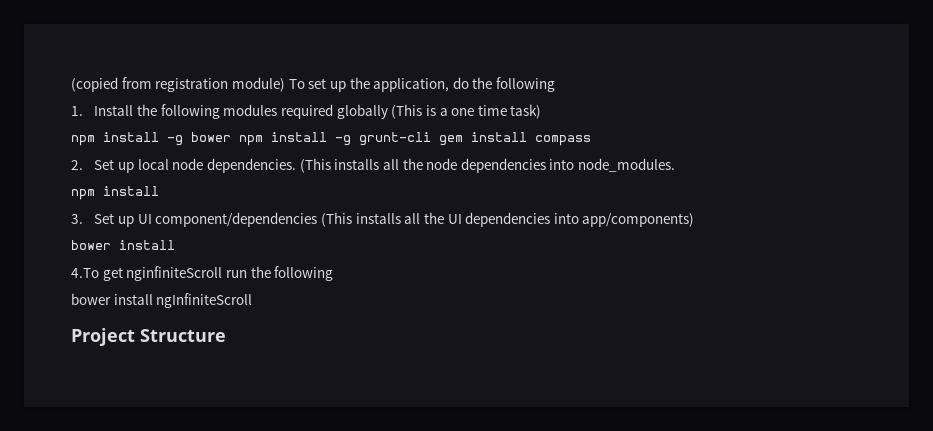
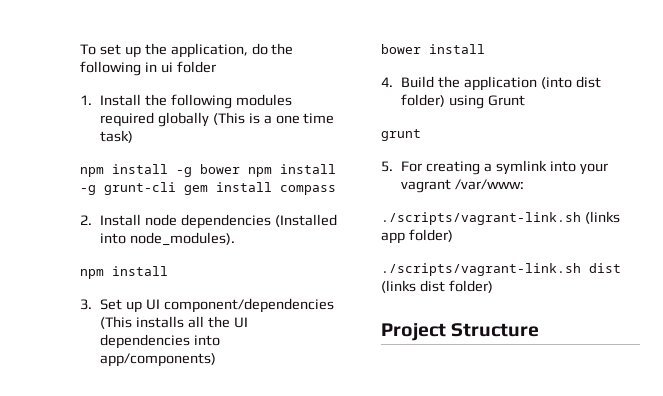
[71,77,285,92] (copied from registration module) -> (80, 49) none
(556, 84) none -> [144,61,216,73] in ui folder
[94,158,676,173] Set up local node dependencies. (This installs all the node dependencies into node_modules. -> [99,214,337,229] [99,232,235,246] Install node dependencies (Installed into node_modules).
[71,266,334,281] [71,293,253,308] 4.To get nginfiniteScroll run the following // bower install ngInfiniteScroll -> [381,76,601,91] [400,94,525,109] [381,129,421,141] [381,160,608,175] [400,179,524,193] [381,211,620,225] [381,229,453,244] [381,263,621,276] [381,280,493,293] 4. Build the application (into dist folder) using Grunt // grunt // 5. For creating a symlink into your vagrant /var/www: // ./scripts/vagrant-link.sh (links app folder) // ./scripts/vagrant-link.sh dist (links dist folder)

